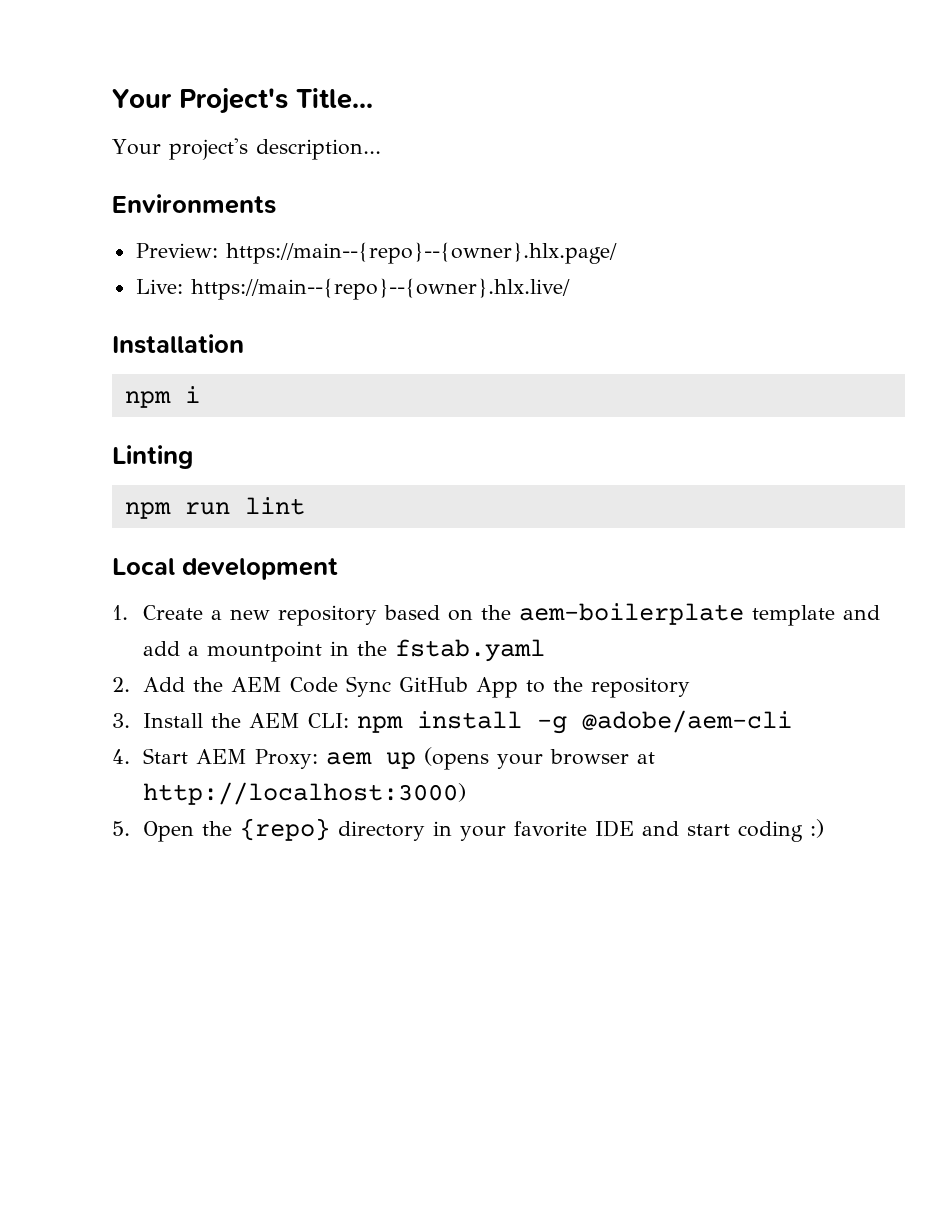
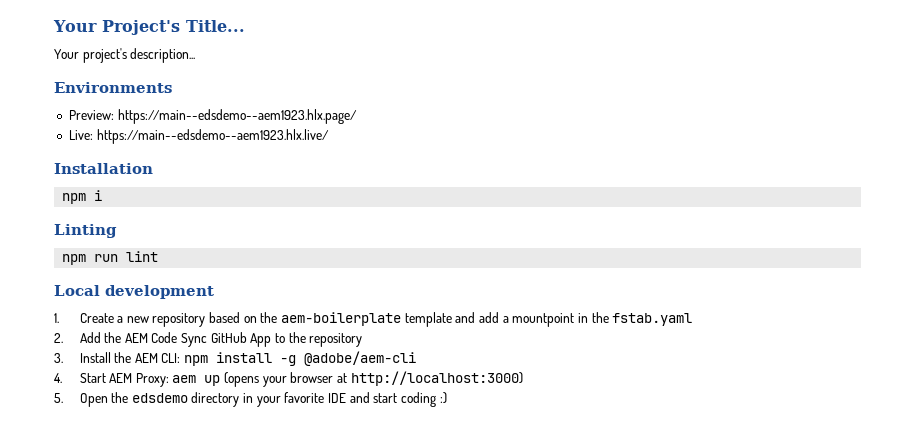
[225,242,617,264] https://main--{repo}--{owner}.hlx.page/ -> [117,109,358,124] https://main--edsdemo--aem1923.hlx.page/
[190,278,570,300] https://main--{repo}--{owner}.hlx.live/ -> [96,129,330,144] https://main--edsdemo--aem1923.hlx.live/
[240,818,331,841] {repo} -> [131,393,188,403] edsdemo

